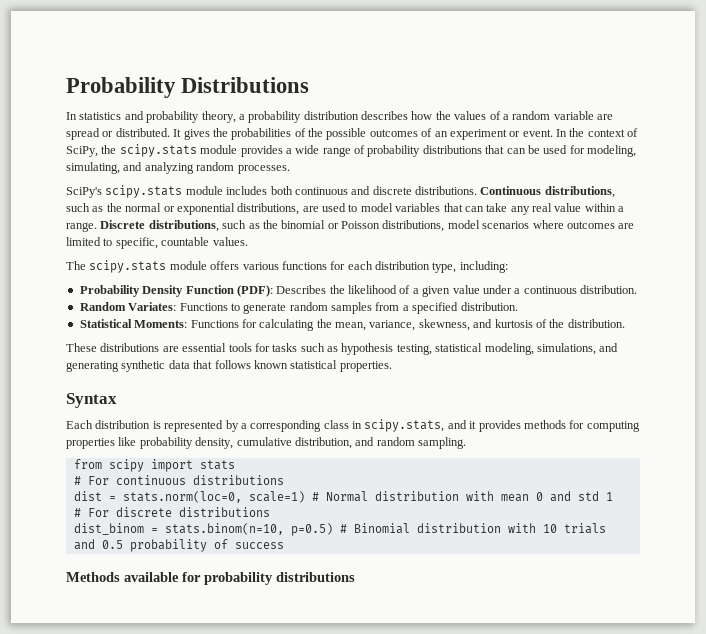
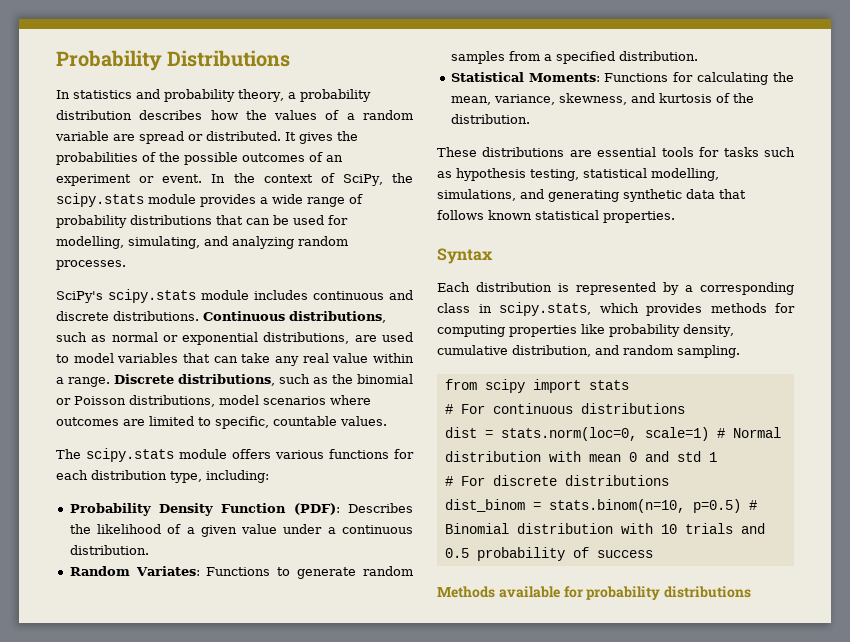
[587,145,636,157] modeling, -> [56,236,124,249] modelling,
[270,186,293,195] both -> (308, 295) none
[106,203,122,212] the -> (107, 338) none
[484,343,534,355] modeling, -> [651,168,719,181] modelling,
[447,420,477,429] and it -> [599,303,639,313] which

